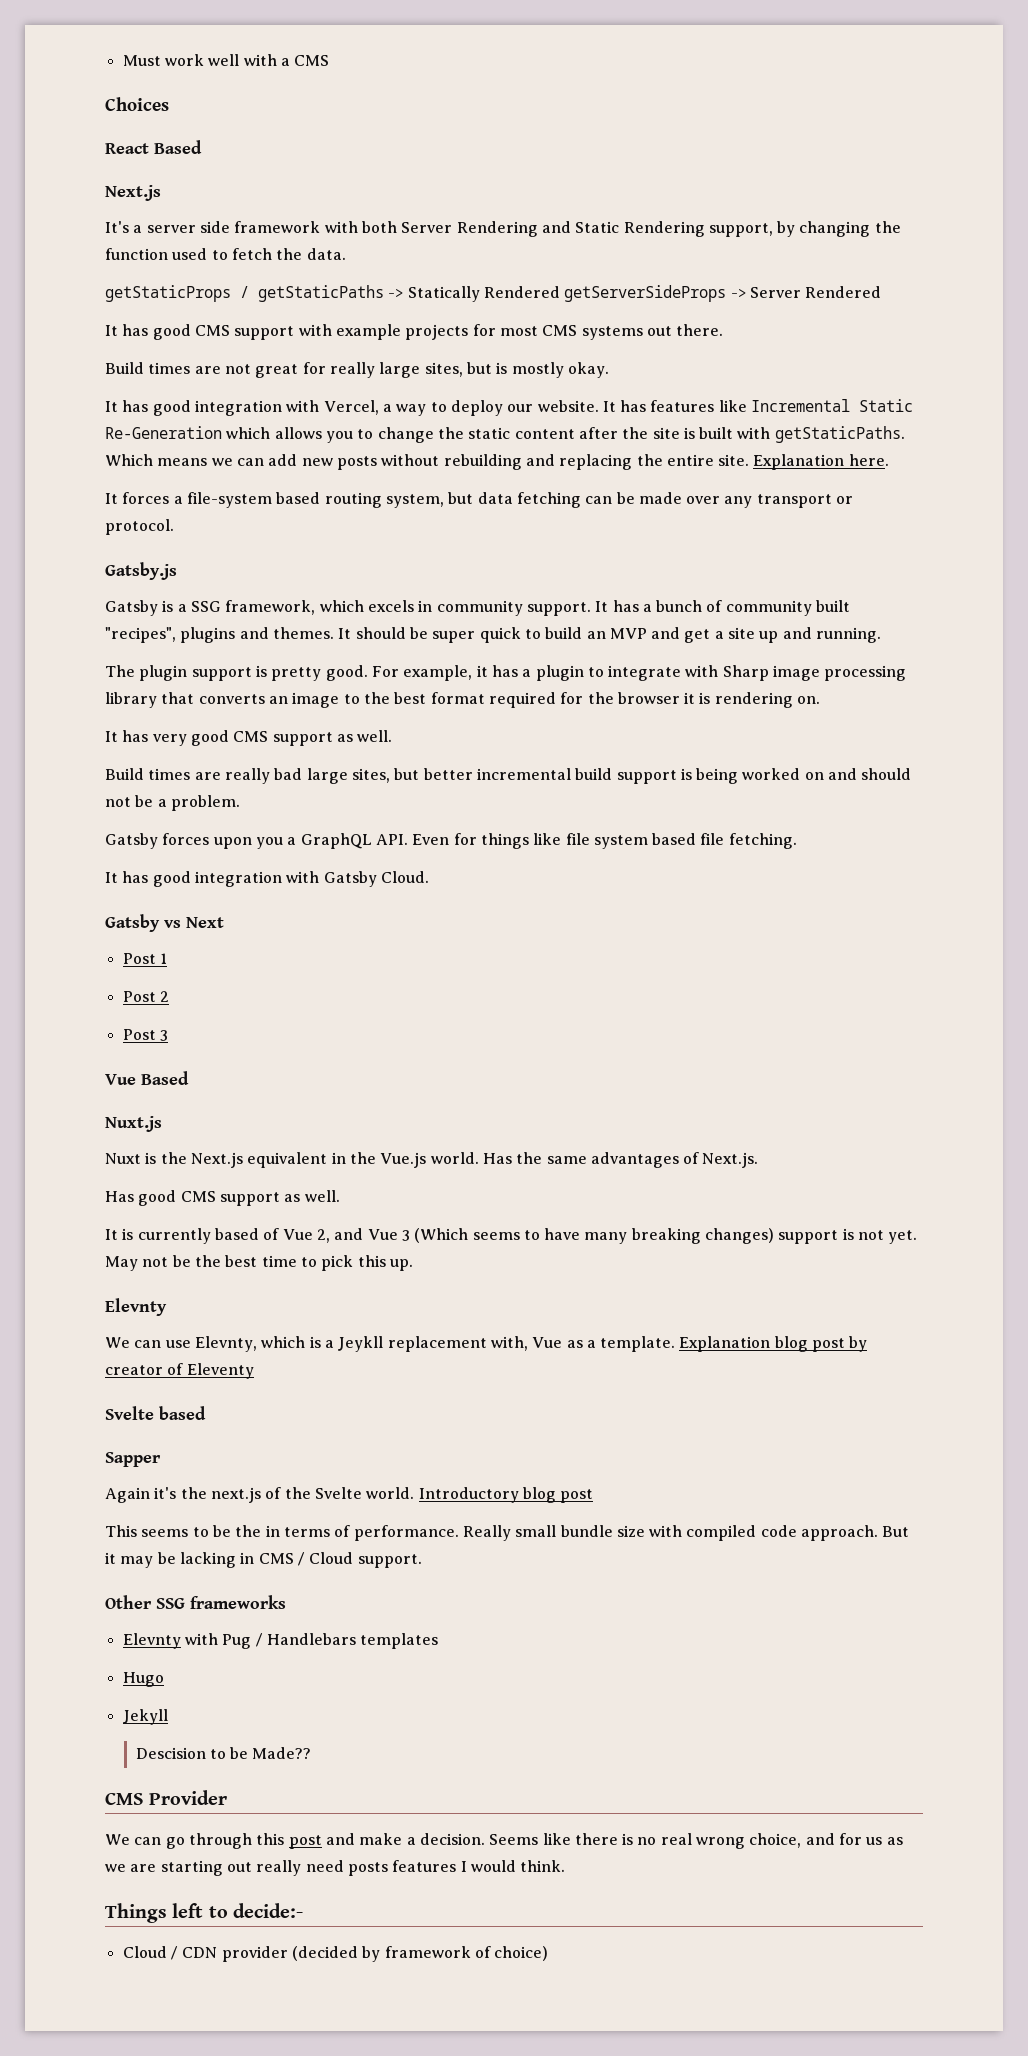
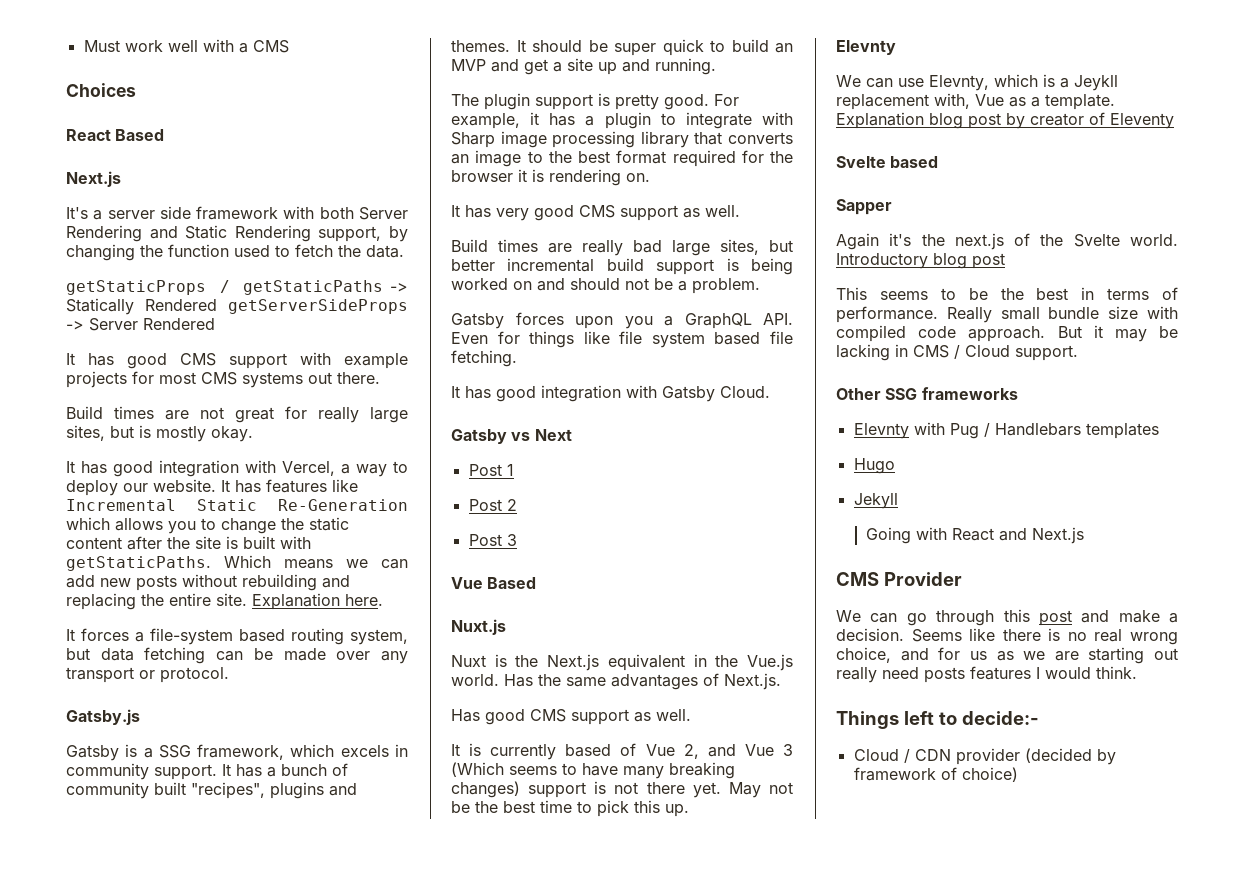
(885, 1235) none -> [646,782,685,794] there
(262, 1531) none -> [1036,288,1069,300] best
[135,1747,312,1759] Descision to be Made?? -> [866,527,1085,544] Going with React and Next.js

